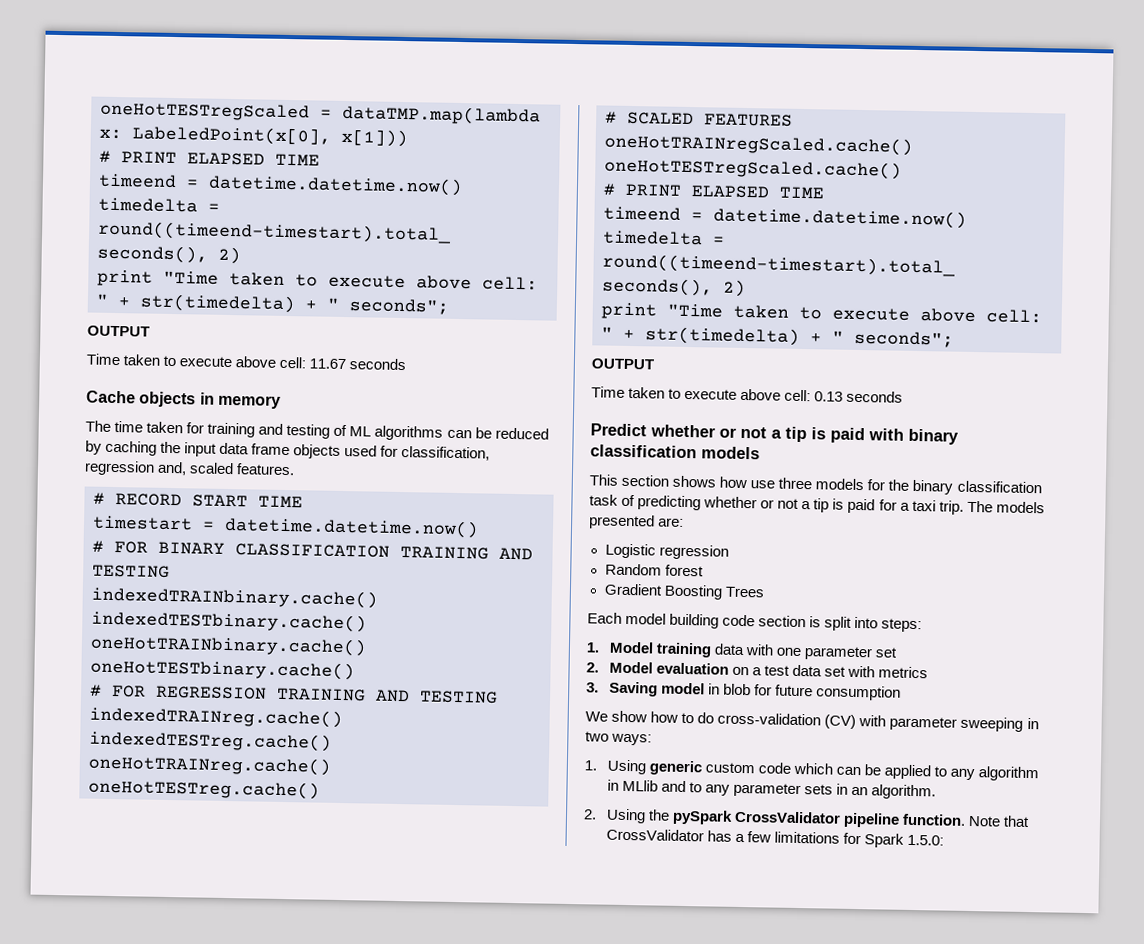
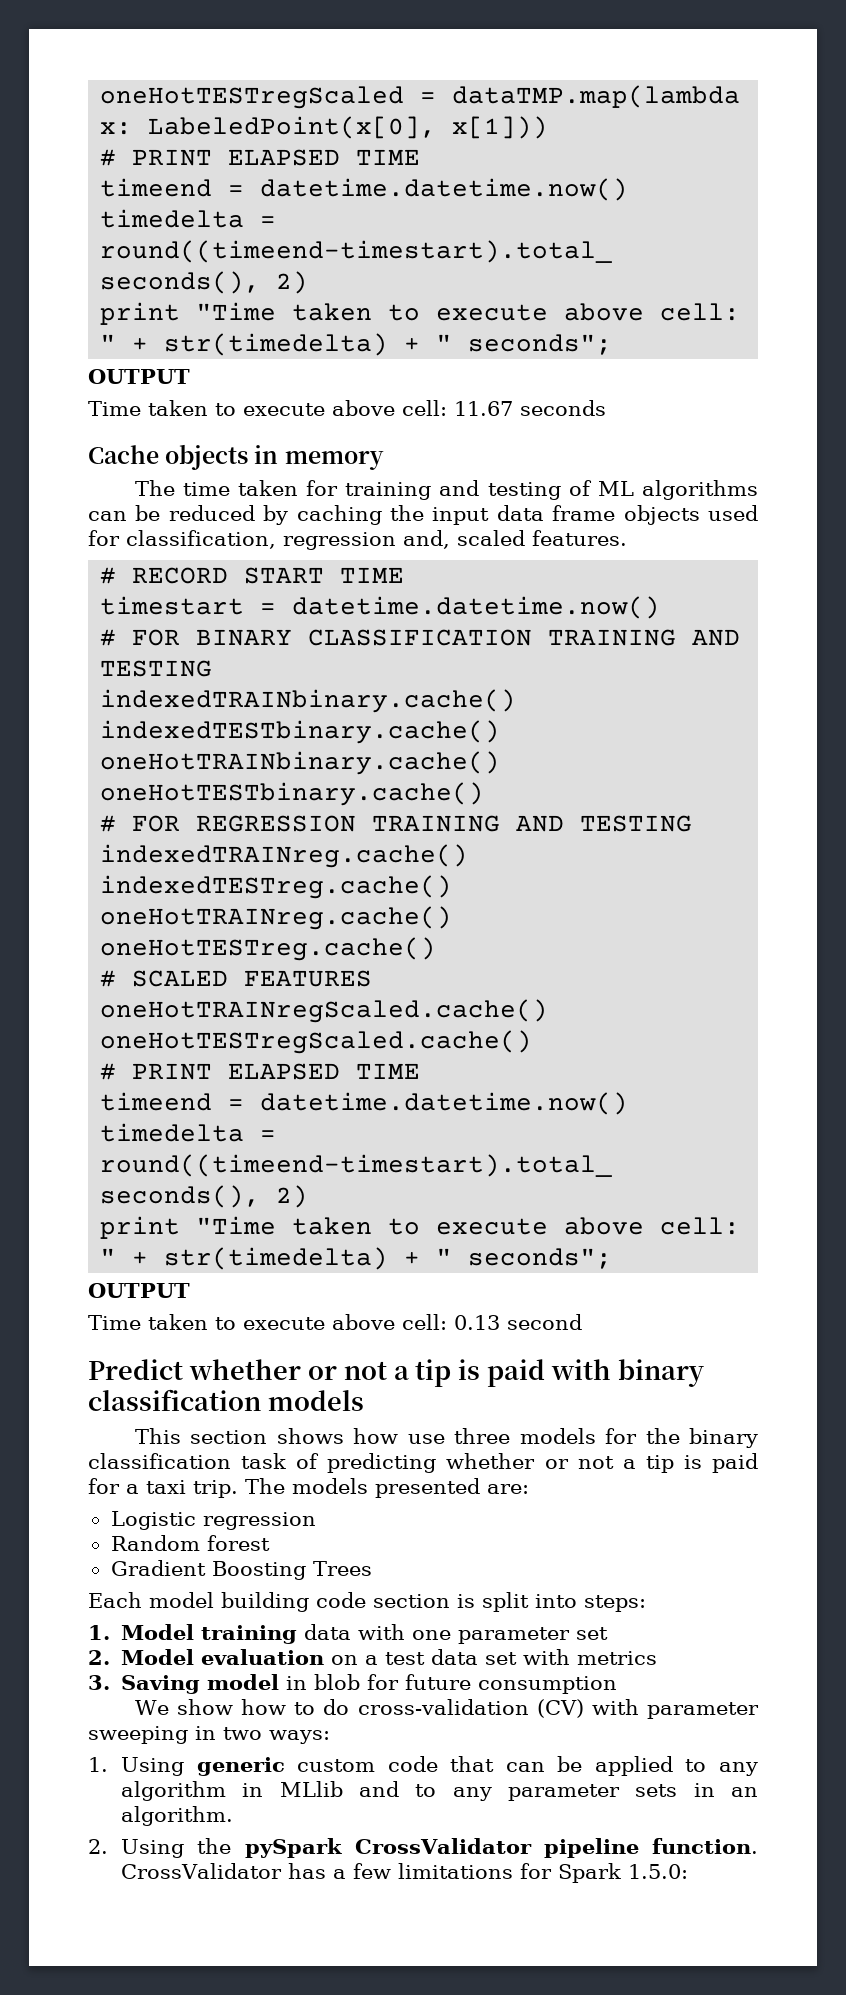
[846,390,904,403] seconds -> [507,1314,582,1330] second
[793,762,834,775] which -> [450,1756,495,1772] that
[968,815,1031,828] Note that -> (758, 1846) none

